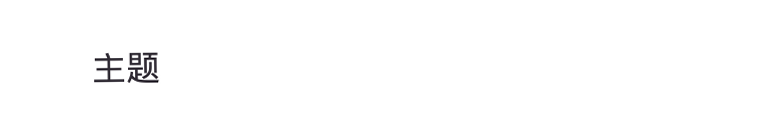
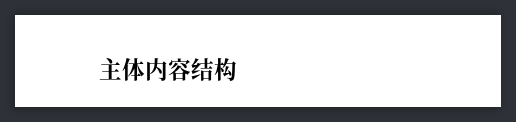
[125,52,161,84] 题 -> [122,58,237,81] 体内容结构

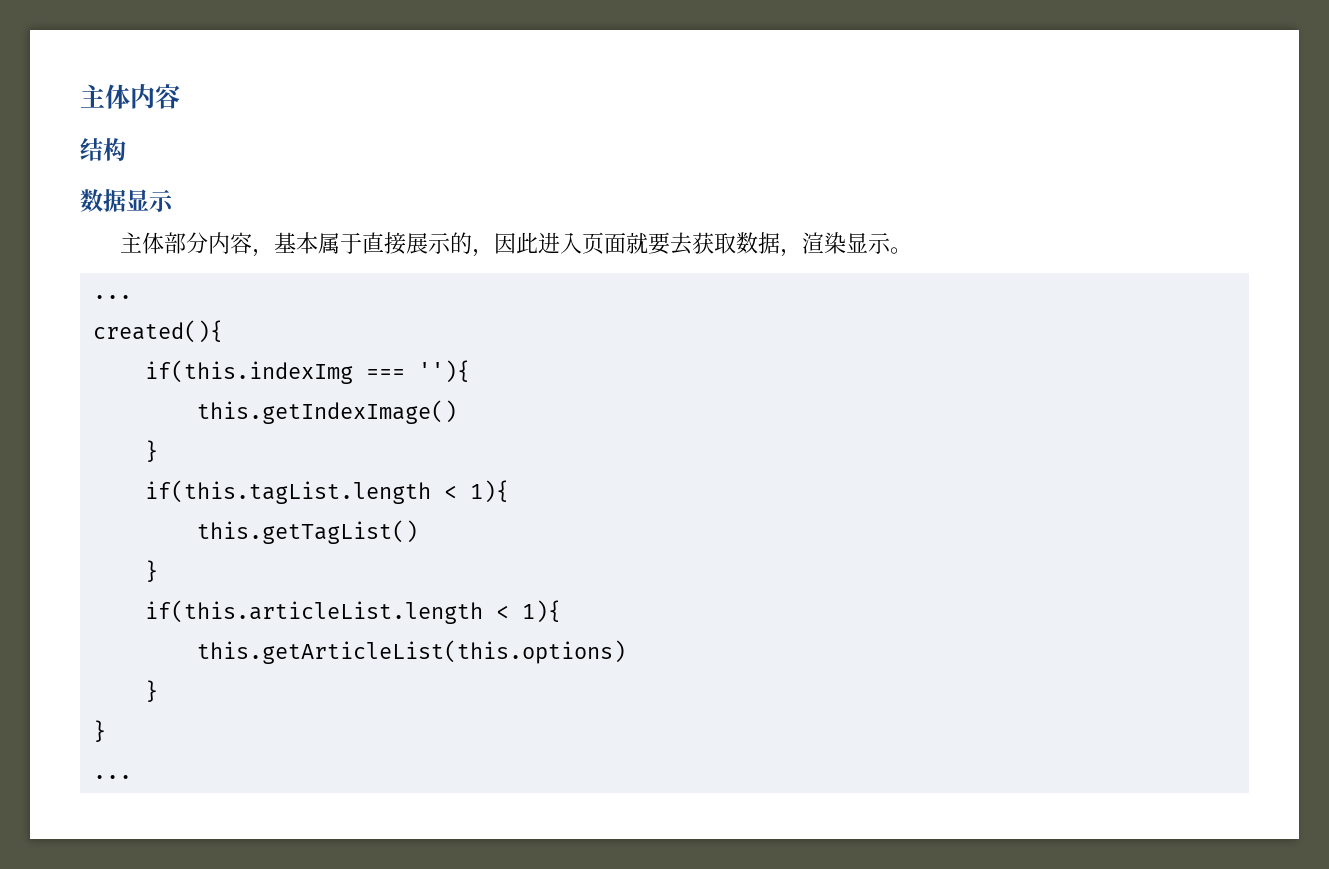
(191, 69) none -> (180, 96) //
(237, 69) none -> [80,189,174,212] [120,232,913,257] [93,295,133,299] [93,320,224,343] [145,360,471,384] [197,400,458,424] [145,440,159,462] [145,480,510,504] [197,520,419,544] [145,560,159,582] [145,600,562,624] [197,640,627,664] [145,680,159,702] [93,720,107,742] [93,775,133,779] // 数据显示 // 主体部分内容，基本属于直接展示的，因此进入页面就要去获取数据，渲染显示。 // ... // created(){ // if(this.indexImg === ''){ // this.getIndexImage() // } // if(this.tagList.length < 1){ // this.getTagList() // } // if(this.articleList.length < 1){ // this.getArticleList(this.options) // } // } // ...

